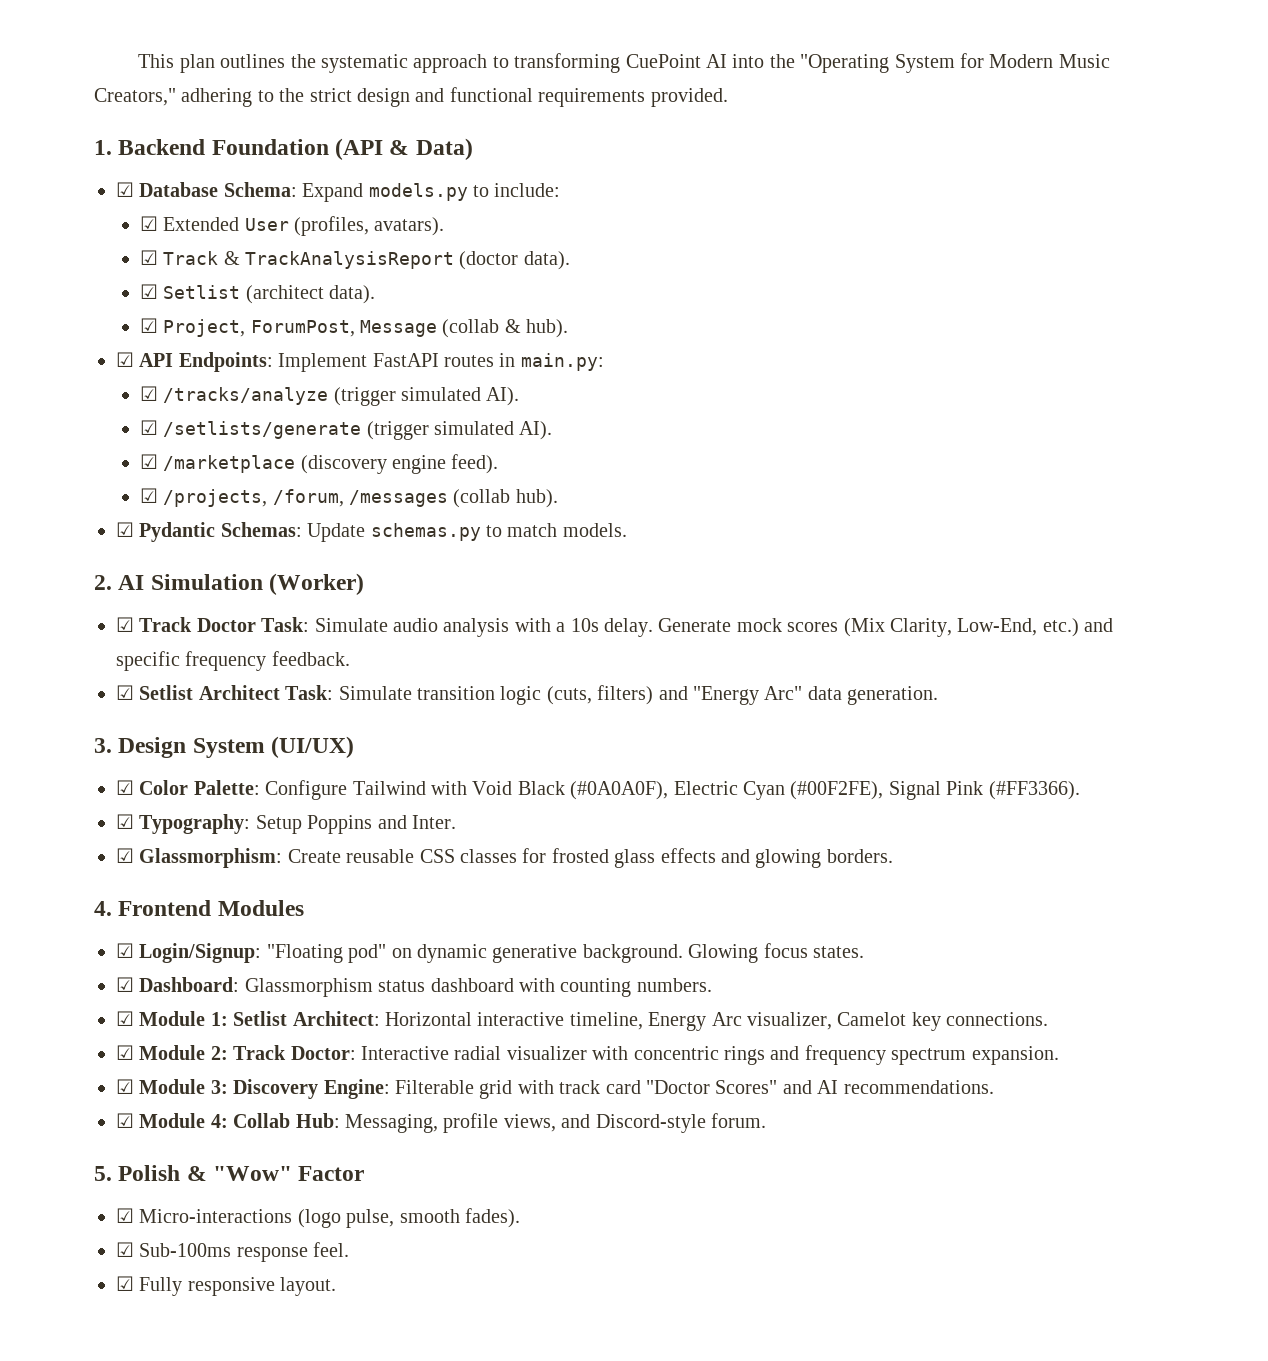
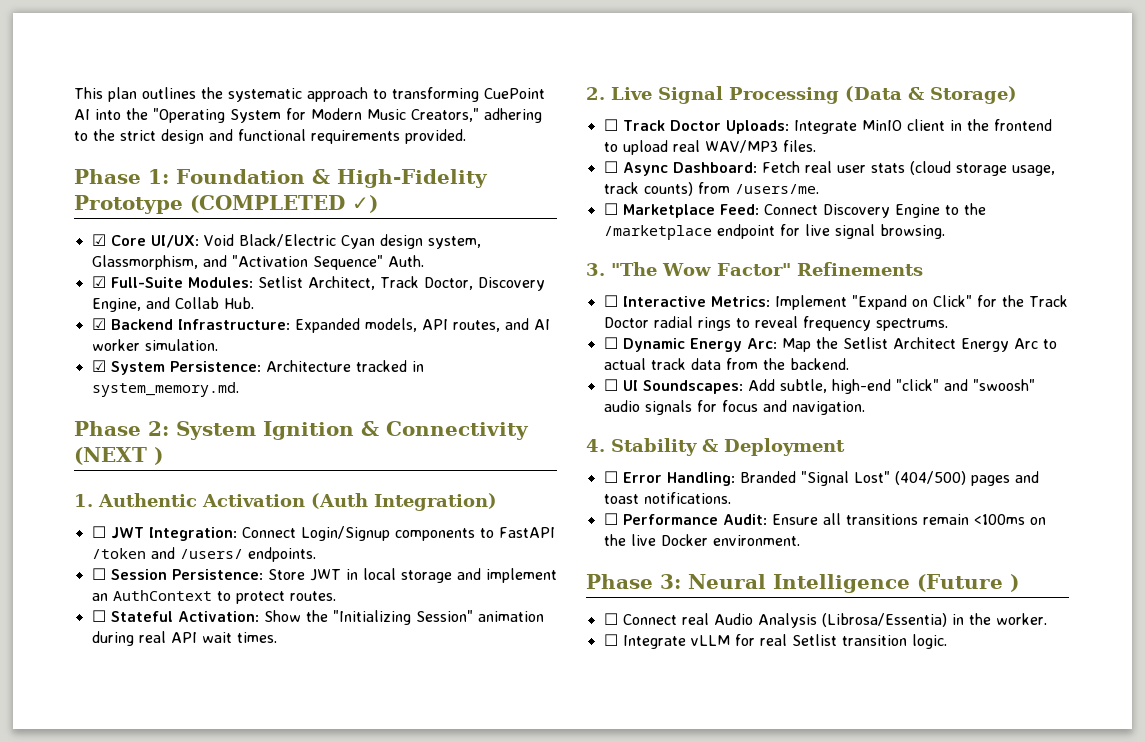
[94,138,473,160] [116,182,561,202] [139,216,445,236] [139,250,570,270] [139,284,376,304] [139,318,569,338] [116,352,604,372] [139,386,520,406] [139,420,553,440] [139,454,499,474] [139,488,558,508] [116,522,627,542] [94,573,365,595] [116,617,1114,637] [116,651,350,671] [116,685,939,705] [94,736,355,758] [116,780,1080,800] [116,814,456,834] [116,848,893,868] [94,900,304,916] [116,943,864,963] [116,977,712,997] [116,1011,1049,1031] [116,1045,1059,1065] [116,1079,994,1099] [116,1113,766,1133] [94,1165,365,1181] [116,1208,520,1228] [116,1242,350,1262] [116,1276,337,1296] 1. Backend Foundation (API & Data) // ☑ Database Schema: Expand models.py to include: // ☑ Extended User (profiles, avatars). // ☑ Track & TrackAnalysisReport (doctor data). // ☑ Setlist (architect data). // ☑ Project, ForumPost, Message (collab & hub). // ☑ API Endpoints: Implement FastAPI routes in main.py: // ☑ /tracks/analyze (trigger simulated AI). // ☑ /setlists/generate (trigger simulated AI). // ☑ /marketplace (discovery engine feed). // ☑ /projects, /forum, /messages (collab hub). // ☑ Pydantic Schemas: Update schemas.py to match models. // 2. AI Simulation (Worker) // ☑ Track Doctor Task: Simulate audio analysis with a 10s delay. Generate mock scores (Mix Clarity, Low-End, etc.) and specific frequency feedback. // ☑ Setlist Architect Task: Simulate transition logic (cuts, filters) and "Energy Arc" data generation. // 3. Design System (UI/UX) // ☑ Color Palette: Configure Tailwind with Void Black (#0A0A0F), Electric Cyan (#00F2FE), Signal Pink (#FF3366). // ☑ Typography: Setup Poppins and Inter. // ☑ Glassmorphism: Create reusable CSS classes for frosted glass effects and glowing borders. // 4. Frontend Modules // ☑ Login/Signup: "Floating pod" on dynamic generative background. Glowing focus states. // ☑ Dashboard: Glassmorphism status dashboard with counting numbers. // ☑ Module 1: Setlist Architect: Horizontal interactive timeline, Energy Arc visualizer, Camelot key connections. // ☑ Module 2: Track Doctor: Interactive radial visualizer with concentric rings and frequency spectrum expansion. // ☑ Module 3: Discovery Engine: Filterable grid with track card "Doctor Scores" and AI recommendations. // ☑ Module 4: Collab Hub: Messaging, profile views, and Discord-style forum. // 5. Polish & "Wow" Factor // ☑ Micro-interactions (logo pulse, smooth fades). // ☑ Sub-100ms response feel. // ☑ Fully responsive layout. -> [74,169,488,188] [74,195,378,214] [91,234,481,249] [91,255,424,270] [91,276,545,291] [91,297,254,312] [91,318,550,333] [91,339,218,351] [91,360,424,375] [91,382,239,397] [74,421,529,440] [74,447,163,465] [74,493,497,511] [91,526,555,541] [91,547,316,562] [91,568,557,583] [91,590,336,604] [91,610,544,625] [91,631,277,646] [586,86,1017,104] [603,119,1052,134] [603,140,816,155] [603,161,1055,176] [603,182,819,196] [603,203,986,218] [603,224,945,240] [586,262,923,276] [603,295,1068,310] [603,316,948,331] [603,337,1057,352] [603,358,849,370] [603,379,1035,394] [603,400,865,415] [586,438,845,456] [603,471,1039,486] [603,492,731,504] [603,513,1046,525] [603,534,800,546] [586,574,1019,593] [603,613,1047,628] [603,634,947,649] Phase 1: Foundation & High-Fidelity Prototype (COMPLETED ✓) // ☑ Core UI/UX: Void Black/Electric Cyan design system, Glassmorphism, and "Activation Sequence" Auth. // ☑ Full-Suite Modules: Setlist Architect, Track Doctor, Discovery Engine, and Collab Hub. // ☑ Backend Infrastructure: Expanded models, API routes, and AI worker simulation. // ☑ System Persistence: Architecture tracked in system_memory.md. // Phase 2: System Ignition & Connectivity (NEXT ) // 1. Authentic Activation (Auth Integration) // ☐ JWT Integration: Connect Login/Signup components to FastAPI /token and /users/ endpoints. // ☐ Session Persistence: Store JWT in local storage and implement an AuthContext to protect routes. // ☐ Stateful Activation: Show the "Initializing Session" animation during real API wait times. // 2. Live Signal Processing (Data & Storage) // ☐ Track Doctor Uploads: Integrate MinIO client in the frontend to upload real WAV/MP3 files. // ☐ Async Dashboard: Fetch real user stats (cloud storage usage, track counts) from /users/me. // ☐ Marketplace Feed: Connect Discovery Engine to the /marketplace endpoint for live signal browsing. // 3. "The Wow Factor" Refinements // ☐ Interactive Metrics: Implement "Expand on Click" for the Track Doctor radial rings to reveal frequency spectrums. // ☐ Dynamic Energy Arc: Map the Setlist Architect Energy Arc to actual track data from the backend. // ☐ UI Soundscapes: Add subtle, high-end "click" and "swoosh" audio signals for focus and navigation. // 4. Stability & Deployment // ☐ Error Handling: Branded "Signal Lost" (404/500) pages and toast notifications. // ☐ Performance Audit: Ensure all transitions remain <100ms on the live Docker environment. // Phase 3: Neural Intelligence (Future ) // ☐ Connect real Audio Analysis (Librosa/Essentia) in the worker. // ☐ Integrate vLLM for real Setlist transition logic.

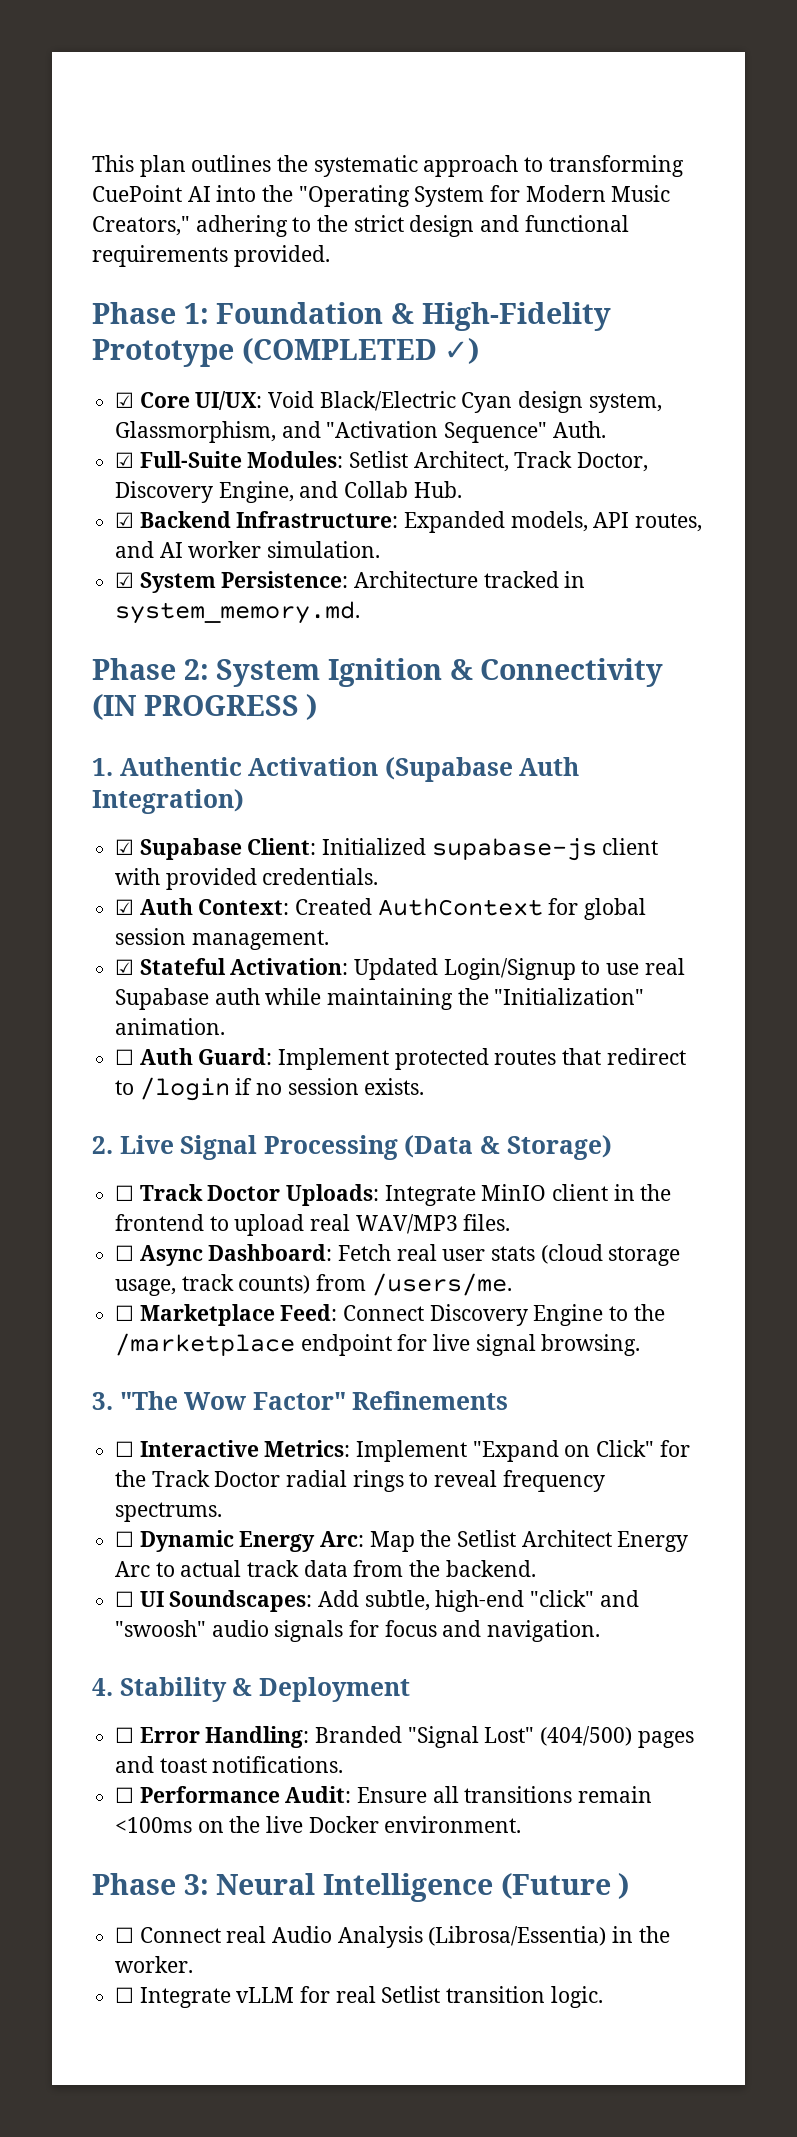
[74,447,147,465] (NEXT -> [92,694,299,720] (IN PROGRESS
[311,493,368,509] (Auth -> [384,757,580,782] (Supabase Auth
[91,526,555,541] [91,547,316,562] [91,568,557,583] [91,590,336,604] [91,610,544,625] [91,631,277,646] ☐ JWT Integration: Connect Login/Signup components to FastAPI /token and /users/ endpoints. // ☐ Session Persistence: Store JWT in local storage and implement an AuthContext to protect routes. // ☐ Stateful Activation: Show the "Initializing Session" animation during real API wait times. -> [115,838,659,861] [115,868,379,890] [115,898,647,920] [115,928,329,950] [115,958,685,980] [115,988,645,1010] [115,1018,226,1035] [115,1048,686,1070] [115,1077,425,1101] ☑ Supabase Client: Initialized supabase-js client with provided credentials. // ☑ Auth Context: Created AuthContext for global session management. // ☑ Stateful Activation: Updated Login/Signup to use real Supabase auth while maintaining the "Initialization" animation. // ☐ Auth Guard: Implement protected routes that redirect to /login if no session exists.

